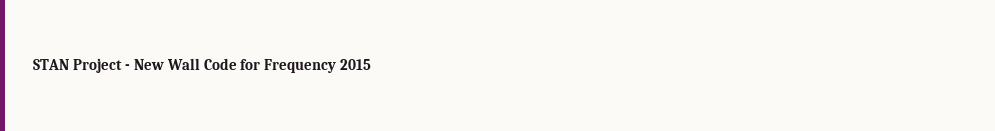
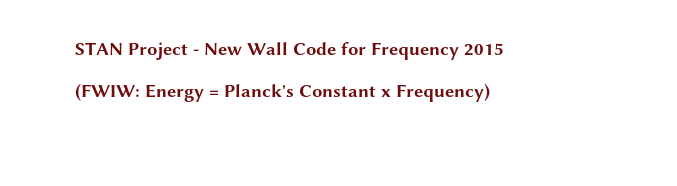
(372, 64) none -> [75,83,490,102] // (FWIW: Energy = Planck's Constant x Frequency)

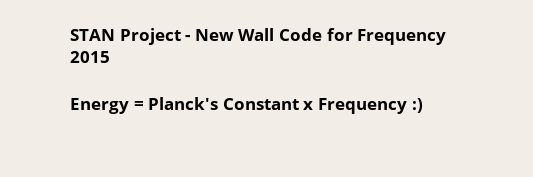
[75,83,140,101] (FWIW: -> (110, 57) none
[396,83,490,102] Frequency) -> [317,98,423,114] Frequency :)

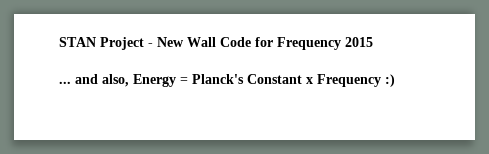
(110, 57) none -> [59,74,129,87] ... and also,

